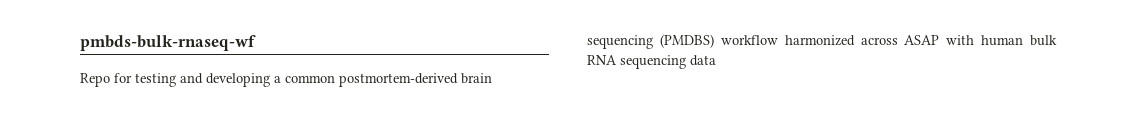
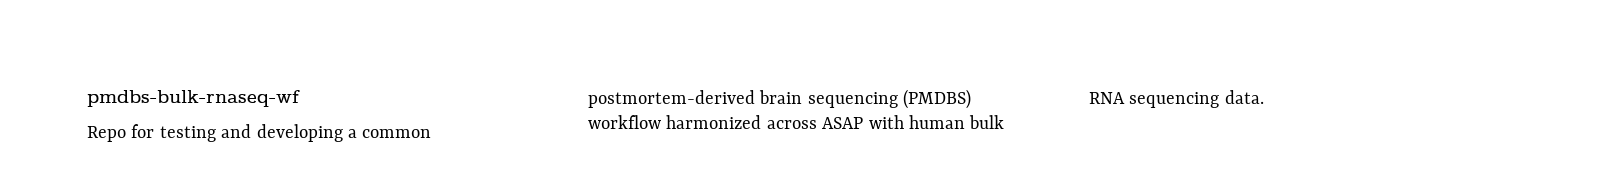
[80,35,256,51] pmbds-bulk-rnaseq-wf -> [87,90,300,107] pmdbs-bulk-rnaseq-wf
[690,55,716,66] data -> [1224,90,1264,104] data.

